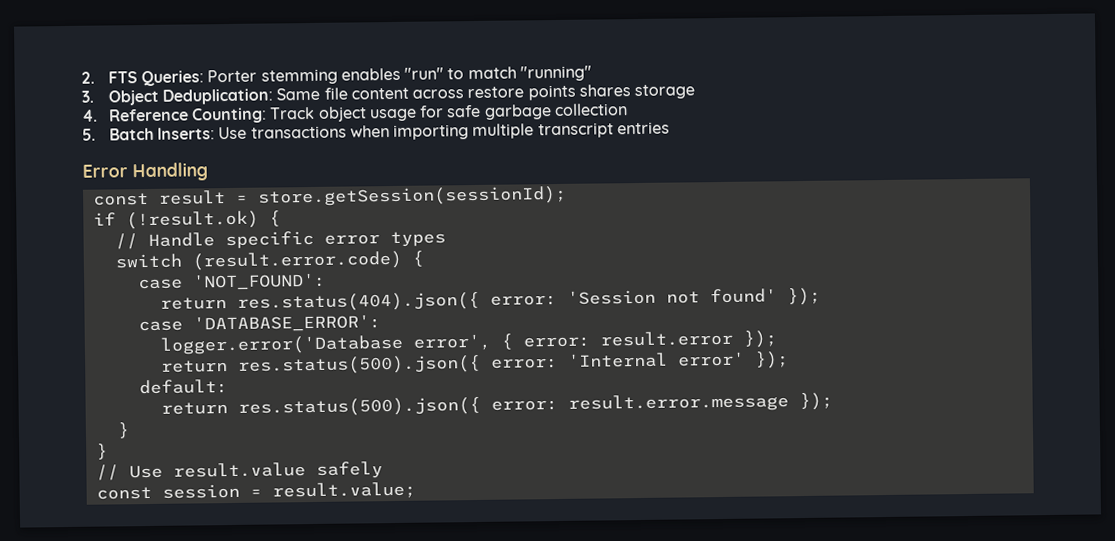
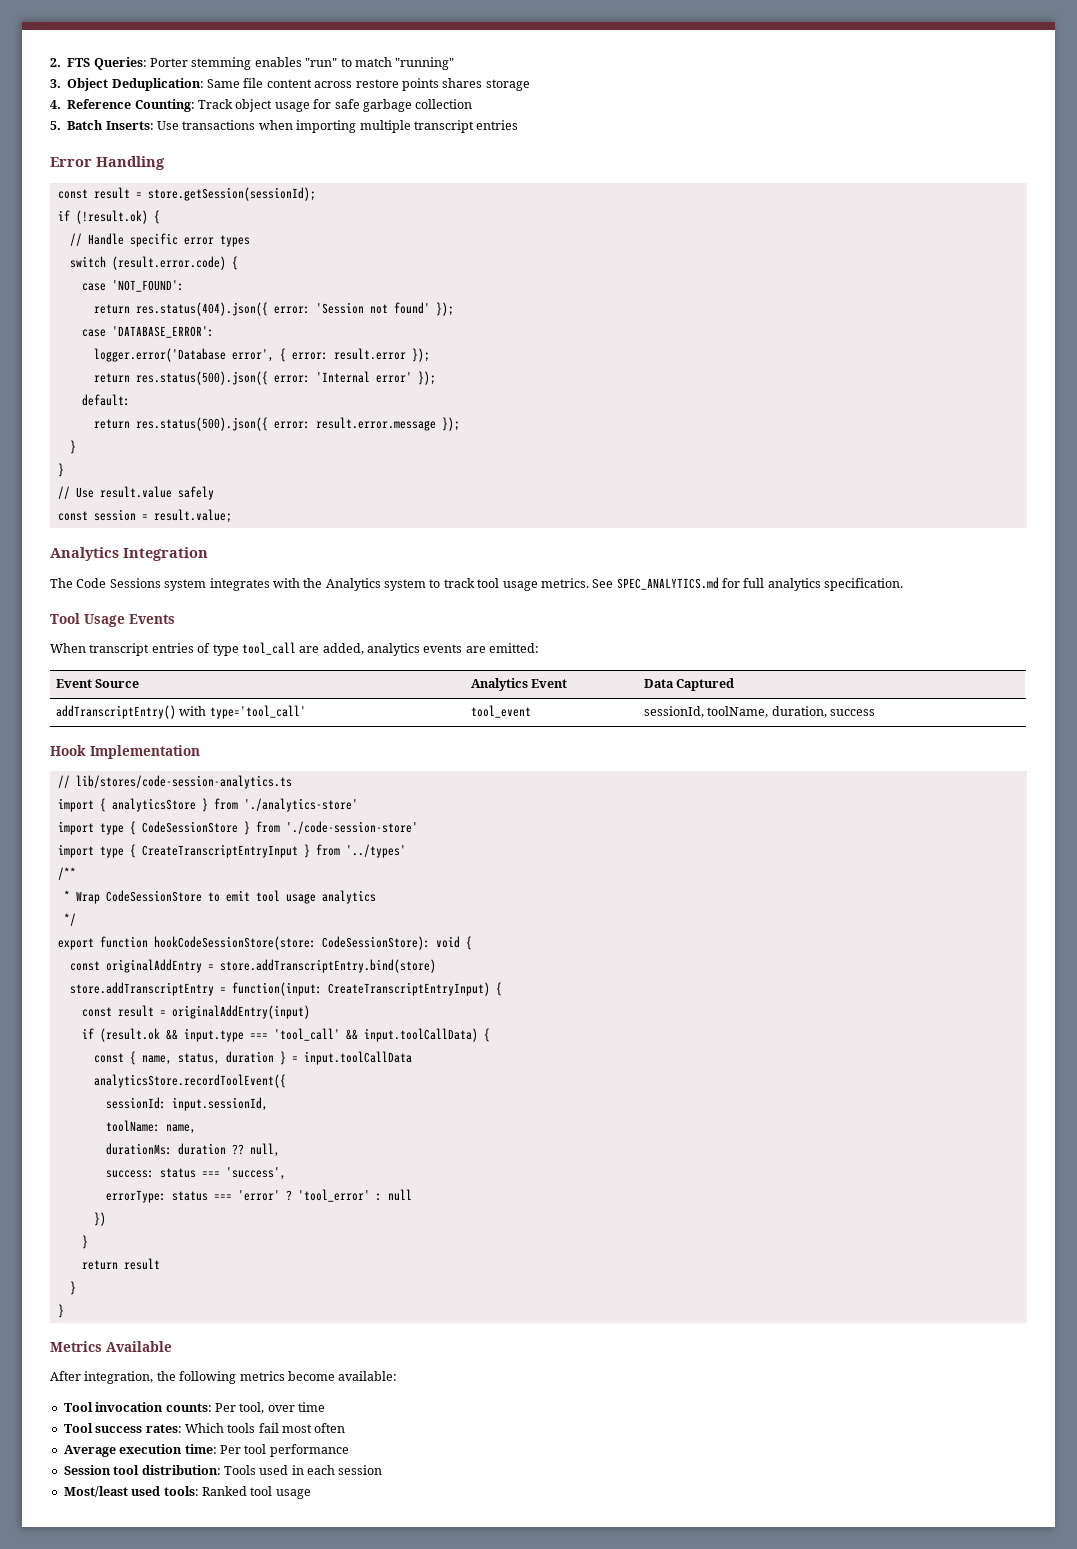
(416, 490) none -> [50,547,208,561] [50,577,904,591] [50,613,175,627] [50,642,540,656] [55,679,140,688] [470,678,568,691] [643,678,735,691] [55,705,306,719] [470,705,531,718] [643,706,875,718] [50,745,200,759] [57,775,292,789] [57,798,358,812] [57,821,418,835] [57,844,406,858] [57,867,76,880] [63,890,376,904] [63,913,76,926] [57,936,472,950] [69,959,436,973] [69,982,502,996] [81,1005,310,1019] [81,1028,490,1042] [93,1051,412,1065] [93,1074,286,1088] [105,1097,268,1111] [105,1120,196,1134] [105,1143,280,1157] [105,1167,286,1180] [105,1189,412,1203] [93,1212,106,1226] [81,1235,88,1249] [81,1258,160,1270] [69,1281,76,1295] [57,1304,64,1318] [50,1341,172,1352] [50,1371,398,1384] [63,1402,325,1414] [63,1423,346,1433] [63,1444,349,1457] [63,1465,383,1475] [63,1486,311,1499] // Analytics Integration // The Code Sessions system integrates with the Analytics system to track tool usage metrics. See SPEC_ANALYTICS.md for full analytics specification. // Tool Usage Events // When transcript entries of type tool_call are added, analytics events are emitted: // Event Source | Analytics Event | Data Captured // addTranscriptEntry() with type='tool_call' | tool_event | sessionId, toolName, duration, success // Hook Implementation // // lib/stores/code-session-analytics.ts // import { analyticsStore } from './analytics-store' // import type { CodeSessionStore } from './code-session-store' // import type { CreateTranscriptEntryInput } from '../types' // /** // * Wrap CodeSessionStore to emit tool usage analytics // */ // export function hookCodeSessionStore(store: CodeSessionStore): void { // const originalAddEntry = store.addTranscriptEntry.bind(store) // store.addTranscriptEntry = function(input: CreateTranscriptEntryInput) { // const result = originalAddEntry(input) // if (result.ok && input.type === 'tool_call' && input.toolCallData) { // const { name, status, duration } = input.toolCallData // analyticsStore.recordToolEvent({ // sessionId: input.sessionId, // toolName: name, // durationMs: duration ?? null, // success: status === 'success', // errorType: status === 'error' ? 'tool_error' : null // }) // } // return result // } // } // Metrics Available // After integration, the following metrics become available: // Tool invocation counts: Per tool, over time // Tool success rates: Which tools fail most often // Average execution time: Per tool performance // Session tool distribution: Tools used in each session // Most/least used tools: Ranked tool usage

